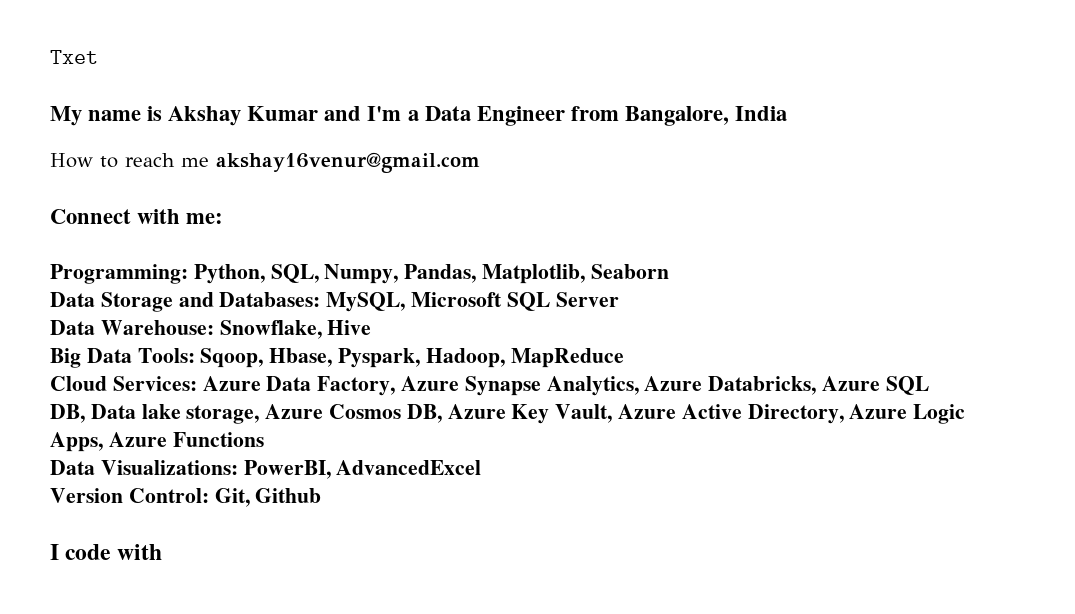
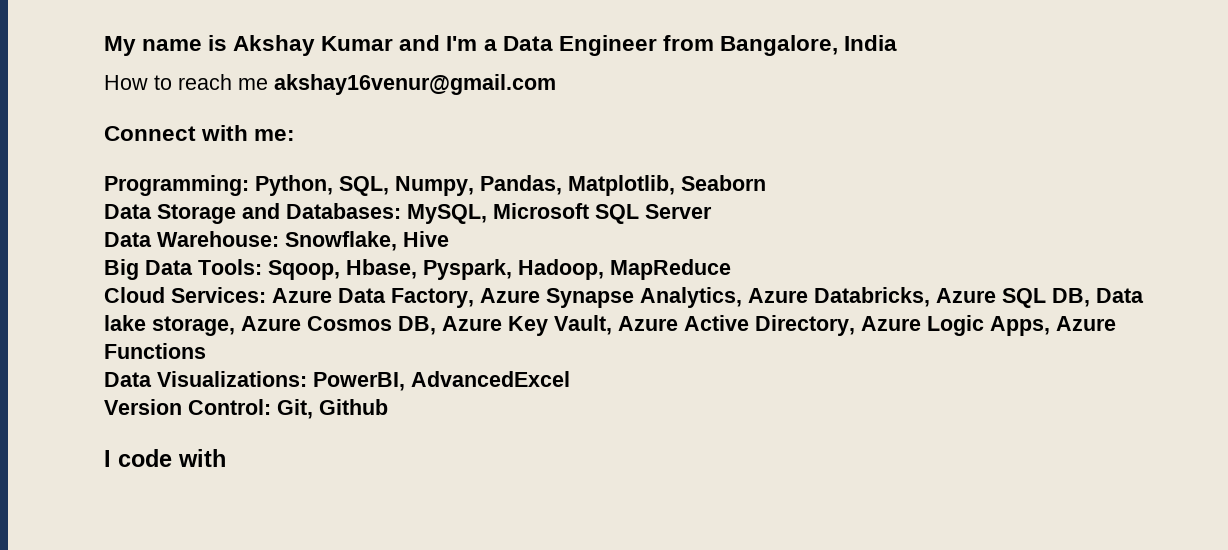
[50,50,98,64] Txet // -> (104, 46) none

